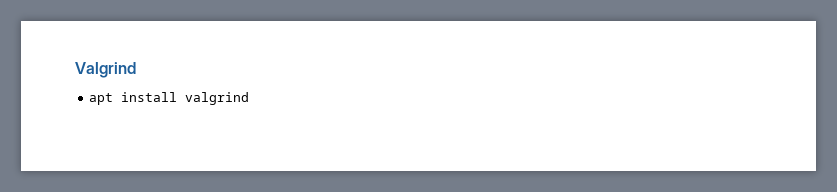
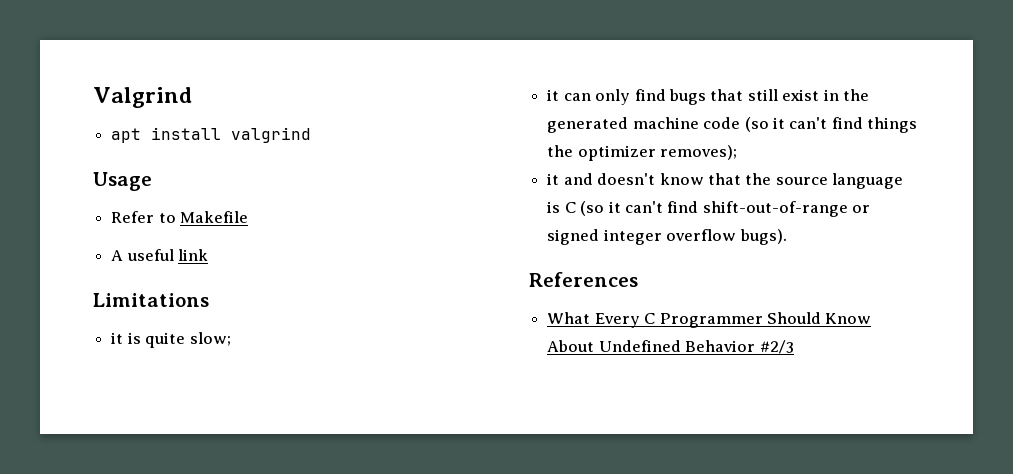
(250, 98) none -> [93,172,152,191] [111,211,249,223] [111,249,209,261] [93,293,209,307] [111,332,231,348] [547,89,870,105] [547,117,918,133] [547,145,738,161] [547,173,904,189] [547,201,871,217] [547,229,787,245] [529,272,638,287] [547,312,872,328] [547,340,794,354] // Usage // Refer to Makefile // A useful link // Limitations // it is quite slow; // it can only find bugs that still exist in the generated machine code (so it can't find things the optimizer removes); // it and doesn't know that the source language is C (so it can't find shift-out-of-range or signed integer overflow bugs). // References // What Every C Programmer Should Know About Undefined Behavior #2/3

